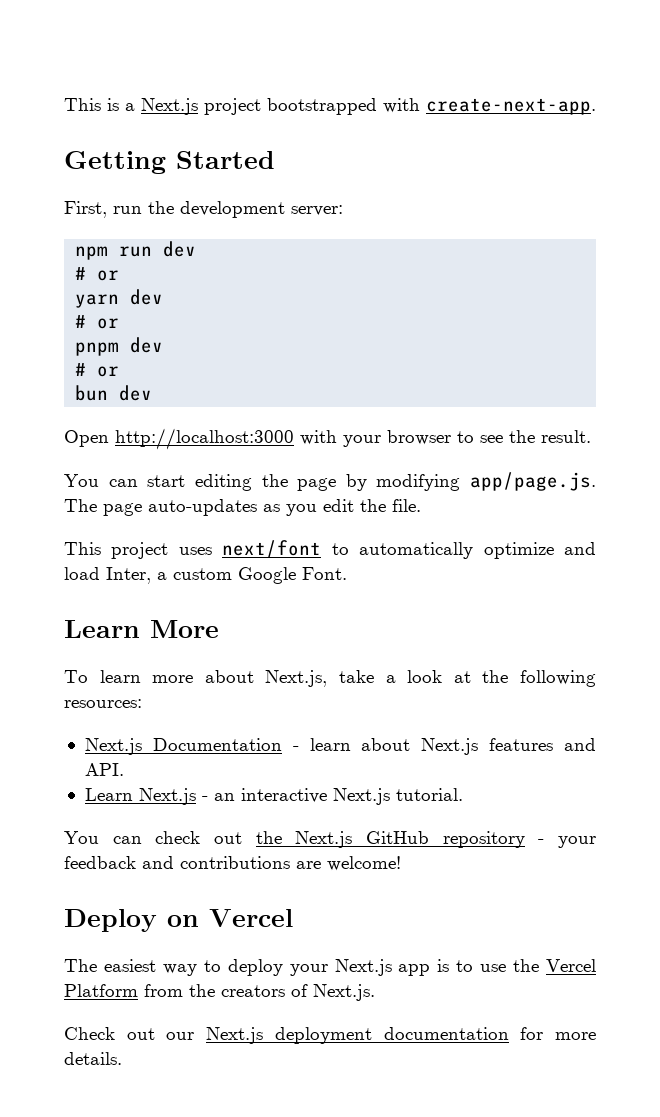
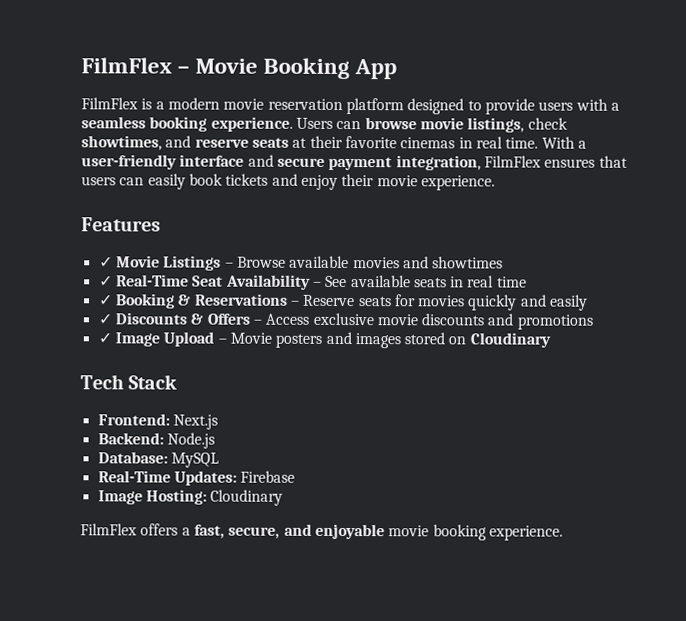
[64,98,596,115] [64,151,275,174] [64,201,343,218] [75,241,197,260] [75,267,120,281] [75,289,164,308] [75,315,120,329] [75,337,164,356] [75,363,120,377] [75,385,153,401] [64,428,591,450] [64,472,596,491] [64,499,421,516] [64,540,596,559] [64,567,347,584] [64,620,219,638] [64,670,597,687] [64,699,142,708] [84,738,596,755] [84,763,124,776] [84,788,463,805] [64,831,596,848] [64,856,401,871] [64,909,293,932] [64,959,596,976] [64,984,375,1001] [64,1027,596,1044] [64,1052,122,1065] This is a Next.js project bootstrapped with create-next-app. // Getting Started // First, run the development server: // npm run dev // # or // yarn dev // # or // pnpm dev // # or // bun dev // Open http://localhost:3000 with your browser to see the result. // You can start editing the page by modifying app/page.js. The page auto-updates as you edit the file. // This project uses next/font to automatically optimize and load Inter, a custom Google Font. // Learn More // To learn more about Next.js, take a look at the following resources: // Next.js Documentation - learn about Next.js features and API. // Learn Next.js - an interactive Next.js tutorial. // You can check out the Next.js GitHub repository - your feedback and contributions are welcome! // Deploy on Vercel // The easiest way to deploy your Next.js app is to use the Vercel Platform from the creators of Next.js. // Check out our Next.js deployment documentation for more details. -> [81,57,398,80] [81,97,620,115] [81,116,568,133] [81,135,587,151] [81,154,628,171] [81,173,495,191] [81,217,161,232] [98,255,504,271] [98,274,527,290] [98,293,589,311] [97,312,593,330] [97,331,551,349] [80,374,178,390] [97,413,218,430] [97,432,215,449] [97,451,219,468] [97,470,296,486] [97,489,284,506] [80,523,563,541] FilmFlex – Movie Booking App // FilmFlex is a modern movie reservation platform designed to provide users with a seamless booking experience. Users can browse movie listings, check showtimes, and reserve seats at their favorite cinemas in real time. With a user-friendly interface and secure payment integration, FilmFlex ensures that users can easily book tickets and enjoy their movie experience. // Features // ✓ Movie Listings – Browse available movies and showtimes // ✓ Real-Time Seat Availability – See available seats in real time // ✓ Booking & Reservations – Reserve seats for movies quickly and easily // ✓ Discounts & Offers – Access exclusive movie discounts and promotions // ✓ Image Upload – Movie posters and images stored on Cloudinary // Tech Stack // Frontend: Next.js // Backend: Node.js // Database: MySQL // Real-Time Updates: Firebase // Image Hosting: Cloudinary // FilmFlex offers a fast, secure, and enjoyable movie booking experience.

